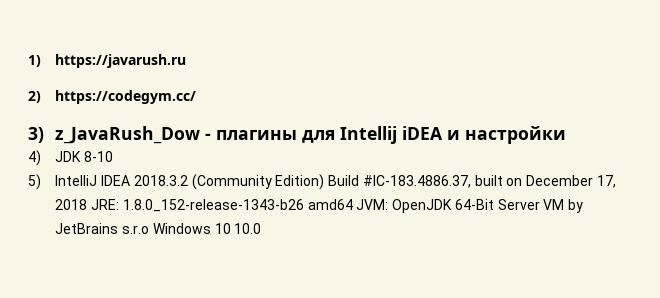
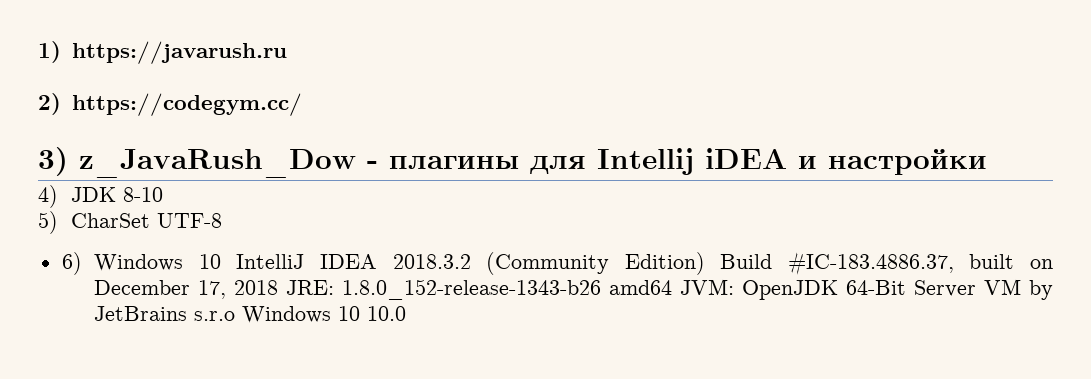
(41, 182) none -> [70,213,222,228] [61,252,221,275] CharSet UTF-8 // 6) Windows 10

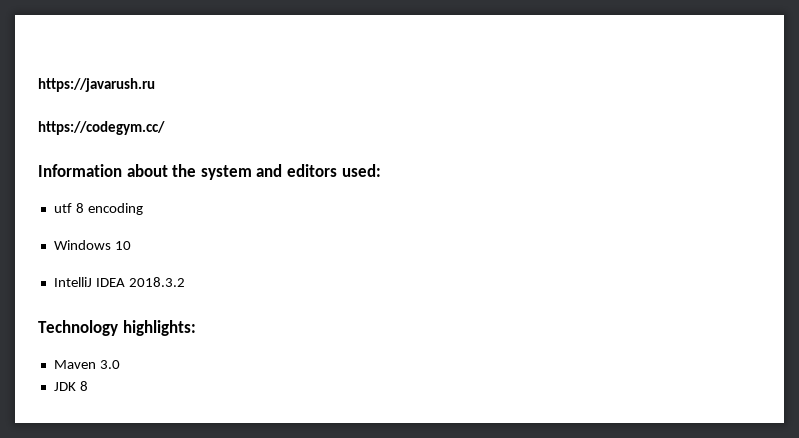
[38,41,61,63] 1) -> (38, 85) none
[38,93,61,115] 2) -> (155, 85) none
[38,147,987,178] [38,185,163,208] [38,211,222,234] [61,252,221,275] 3) z_JavaRush_Dow - плагины для Intellij iDEA и настройки // 4) JDK 8-10 // 5) CharSet UTF-8 // 6) Windows 10 -> [38,164,381,180] [53,203,143,215] [53,240,131,250] Information about the system and editors used: // utf 8 encoding // Windows 10 //
[486,252,1053,275] [94,279,1053,300] [94,306,407,323] (Community Edition) Build #IC-183.4886.37, built on December 17, 2018 JRE: 1.8.0_152-release-1343-b26 amd64 JVM: OpenJDK 64-Bit Server VM by JetBrains s.r.o Windows 10 10.0 -> [38,320,196,336] [53,360,120,369] [53,381,88,391] // Technology highlights: // Maven 3.0 // JDK 8

